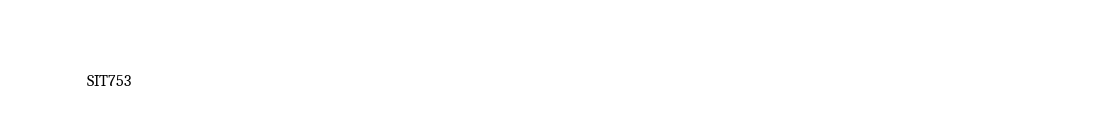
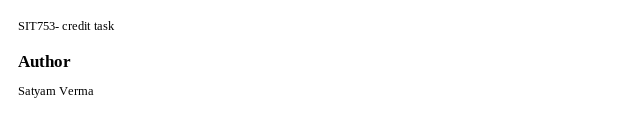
[87,75,131,86] SIT753 -> [18,21,115,30] [18,55,71,67] [18,87,95,98] SIT753- credit task // Author // Satyam Verma

